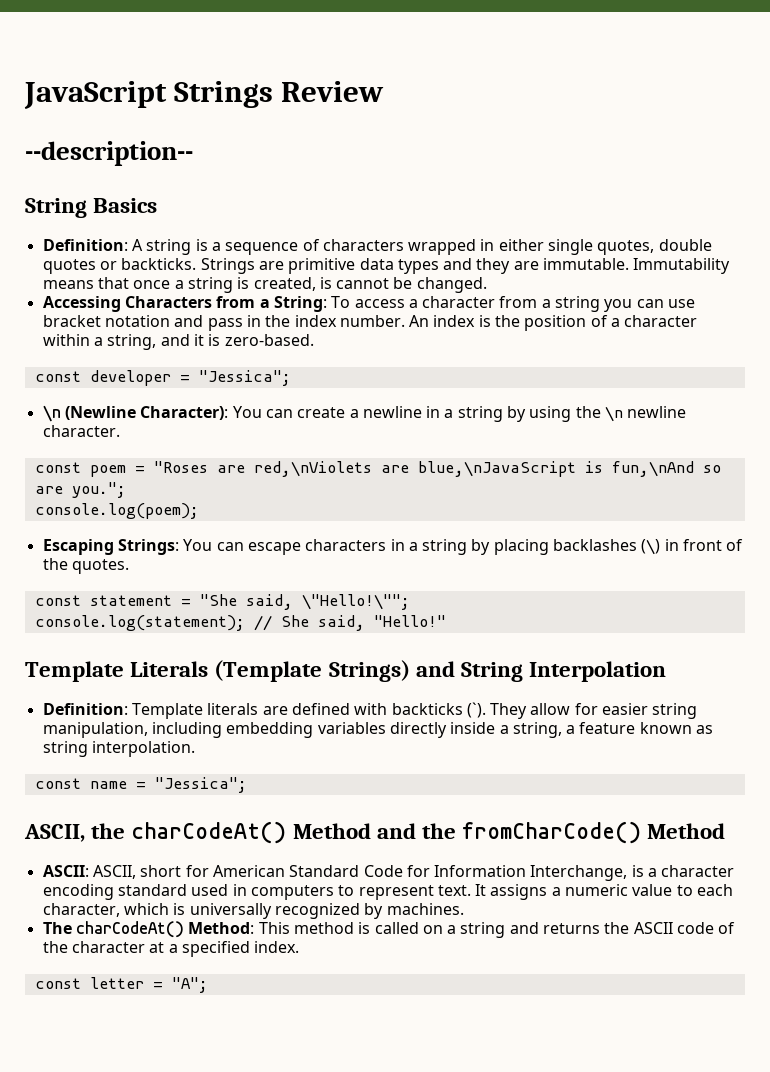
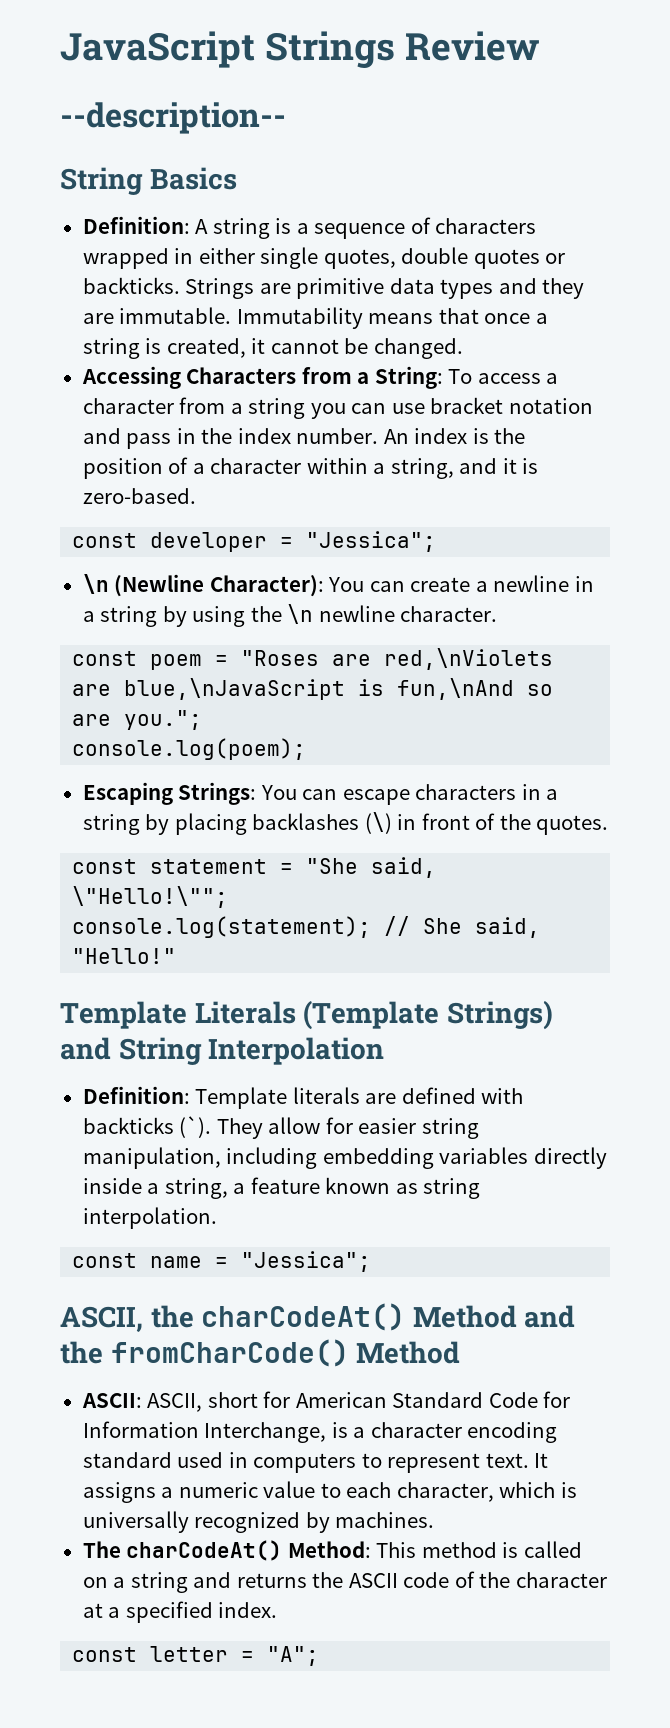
[319,277,332,289] is -> [251,338,266,354] it

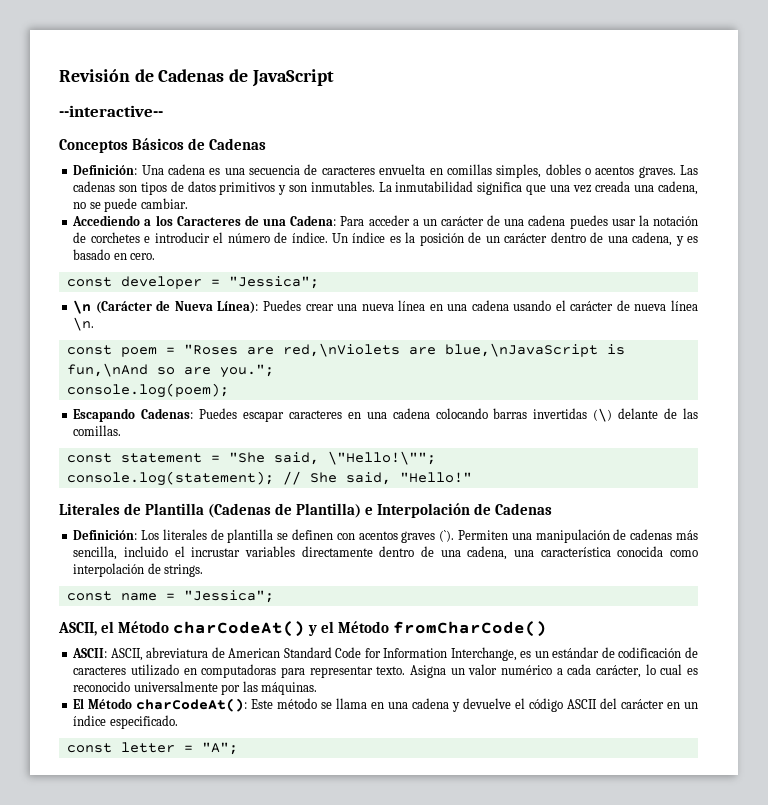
[60,31,541,69] [60,102,286,134] [60,167,237,195] [82,216,537,239] [82,247,566,269] [82,277,585,299] [82,307,548,329] [82,338,463,359] [81,366,559,389] [82,397,593,419] [82,428,526,449] [82,457,539,479] [82,488,196,504] JavaScript Strings Review // --description-- // String Basics // Definition: A string is a sequence of characters wrapped in either single quotes, double quotes or backticks. Strings are primitive data types and they are immutable. Immutability means that once a string is created, it cannot be changed. // Accessing Characters from a String: To access a character from a string you can use bracket notation and pass in the index number. An index is the position of a character within a string, and it is zero-based. -> [59,69,334,87] [59,105,163,117] [59,138,267,153] [73,164,699,178] [73,181,698,195] [73,198,188,212] [72,215,698,229] [73,232,698,246] [73,249,156,260] Revisión de Cadenas de JavaScript // --interactive-- // Conceptos Básicos de Cadenas // Definición: Una cadena es una secuencia de caracteres envuelta en comillas simples, dobles o acentos graves. Las cadenas son tipos de datos primitivos y son inmutables. La inmutabilidad significa que una vez creada una cadena, no se puede cambiar. // Accediendo a los Caracteres de una Cadena: Para acceder a un carácter de una cadena puedes usar la notación de corchetes e introducir el número de índice. Un índice es la posición de un carácter dentro de una cadena, y es basado en cero.
[114,574,594,597] [82,604,498,627] (Newline Character): You can create a newline in a string by using the \n newline character. -> [95,300,699,314] [73,317,95,331] (Carácter de Nueva Línea): Puedes crear una nueva línea en una cadena usando el carácter de nueva línea \n.
[82,782,559,805] [82,812,609,835] Escaping Strings: You can escape characters in a string by placing backlashes (\) in front of the quotes. -> [73,408,698,422] [73,425,122,436] Escapando Cadenas: Puedes escapar caracteres en una cadena colocando barras invertidas (\) delante de las comillas.
[60,1000,553,1030] [60,1037,385,1065] [82,1086,524,1109] [82,1116,479,1139] [82,1147,607,1169] [82,1177,481,1199] [82,1207,217,1229] Template Literals (Template Strings) and String Interpolation // Definition: Template literals are defined with backticks (`). They allow for easier string manipulation, including embedding variables directly inside a string, a feature known as string interpolation. -> [59,503,553,518] [73,529,699,543] [73,546,698,560] [73,563,204,577] Literales de Plantilla (Cadenas de Plantilla) e Interpolación de Cadenas // Definición: Los literales de plantilla se definen con acentos graves (`). Permiten una manipulación de cadenas más sencilla, incluido el incrustar variables directamente dentro de una cadena, una característica conocida como interpolación de strings.
[150,1303,576,1331] [60,1341,103,1364] the charCodeAt() Method and the -> [101,621,390,637] el Método charCodeAt() y el Método
[356,1341,461,1364] Method -> (548, 629) none
[207,1391,291,1408] short for -> [146,647,225,658] abreviatura de
[331,1422,558,1443] [82,1452,549,1473] [82,1481,577,1503] [82,1511,435,1533] [82,1540,582,1561] [82,1571,607,1593] [82,1601,278,1623] is a character encoding standard used in computers to represent text. It assigns a numeric value to each character, which is universally recognized by machines. // The charCodeAt() Method: This method is called on a string and returns the ASCII code of the character at a specified index. -> [520,647,698,658] [73,664,699,678] [73,681,318,695] [73,698,699,712] [73,715,178,729] es un estándar de codificación de caracteres utilizado en computadoras para representar texto. Asigna un valor numérico a cada carácter, lo cual es reconocido universalmente por las máquinas. // El Método charCodeAt(): Este método se llama en una cadena y devuelve el código ASCII del carácter en un índice especificado.

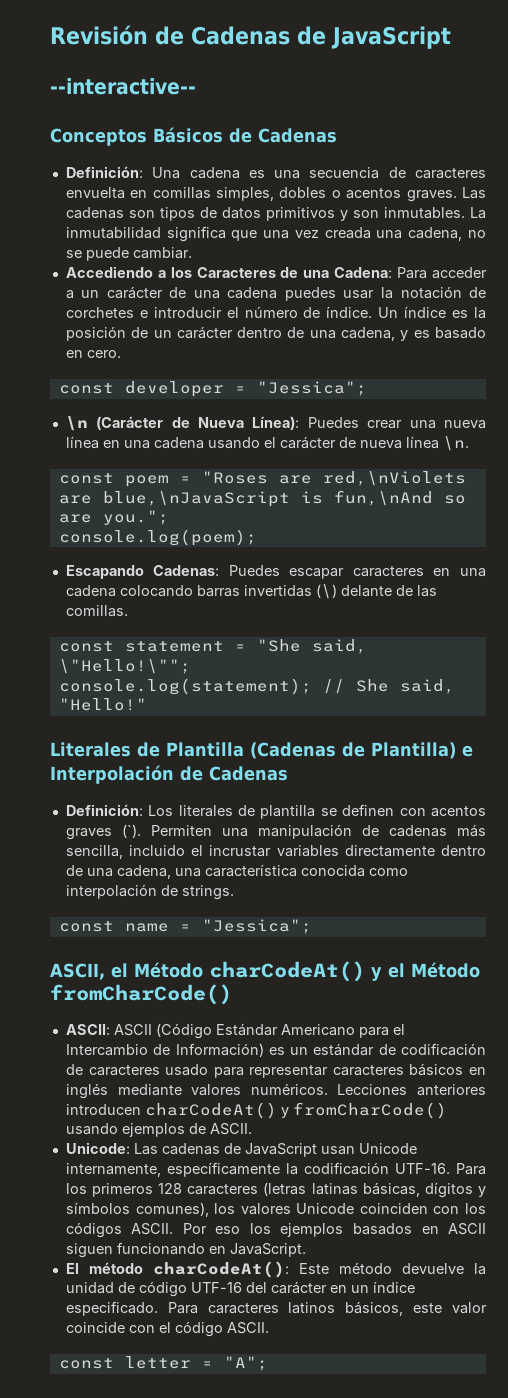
[110,647,517,661] ASCII, abreviatura de American Standard Code for Information Interchange, -> [113,1023,405,1039] [65,1043,264,1057] ASCII (Código Estándar Americano para el Intercambio de Información)
[130,664,699,678] [73,681,318,695] utilizado en computadoras para representar texto. Asigna un valor numérico a cada carácter, lo cual es reconocido universalmente por las máquinas. -> [165,1063,486,1078] [65,1083,487,1099] [65,1102,447,1119] [65,1123,252,1137] [65,1142,417,1157] [65,1162,486,1177] [65,1182,487,1198] [65,1202,486,1217] [65,1222,487,1238] [65,1242,306,1258] usado para representar caracteres básicos en inglés mediante valores numéricos. Lecciones anteriores introducen charCodeAt() y fromCharCode() usando ejemplos de ASCII. // Unicode: Las cadenas de JavaScript usan Unicode internamente, específicamente la codificación UTF-16. Para los primeros 128 caracteres (letras latinas básicas, dígitos y símbolos comunes), los valores Unicode coinciden con los códigos ASCII. Por eso los ejemplos basados en ASCII siguen funcionando en JavaScript.
[88,698,133,709] Método -> [88,1262,143,1274] método
[321,698,598,712] se llama en una cadena y devuelve el código ASCII -> [401,1263,486,1275] [65,1281,242,1297] devuelve la unidad de código UTF-16
(178, 722) none -> [167,1301,488,1316] [65,1321,269,1337] Para caracteres latinos básicos, este valor coincide con el código ASCII.

